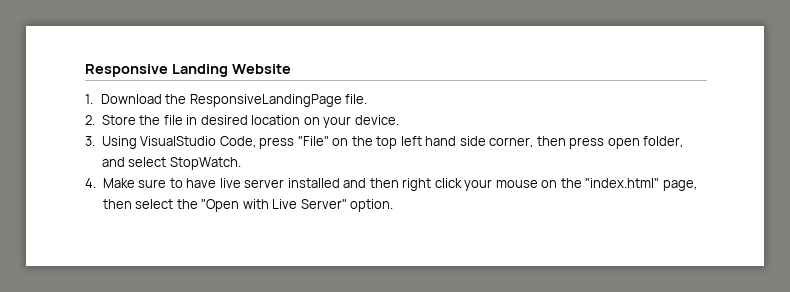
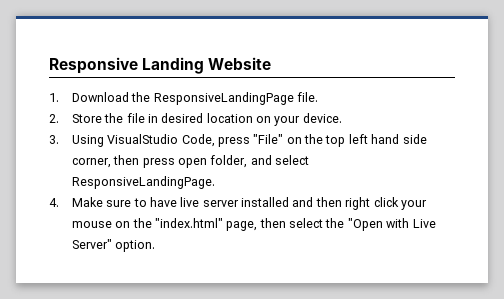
[169,157,241,170] StopWatch. -> [71,176,215,189] ResponsiveLandingPage.

